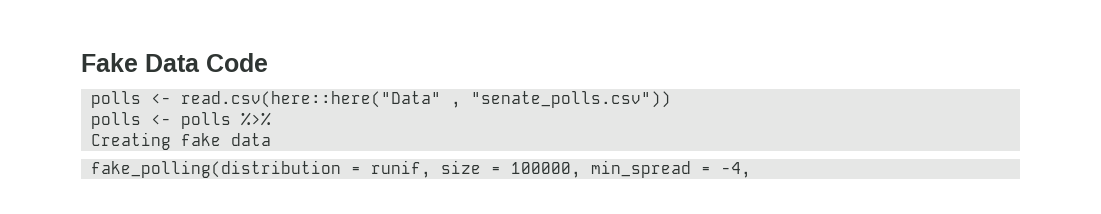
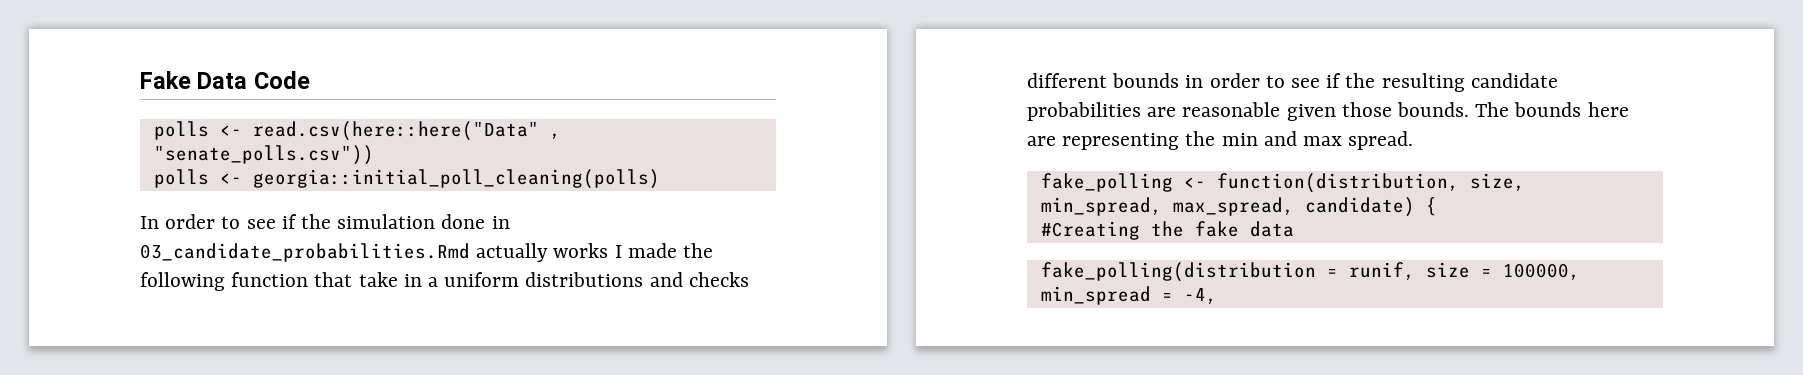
[180,112,271,129] [90,132,171,150] polls %>% // Creating -> [252,169,660,189] [140,214,510,229] [140,243,714,262] [140,272,749,291] [1027,73,1558,92] [1027,102,1629,121] [1027,131,1414,150] [1040,173,1525,193] [1040,197,1437,217] [1040,221,1184,240] georgia::initial_poll_cleaning(polls) // In order to see if the simulation done in 03_candidate_probabilities.Rmd actually works I made the following function that take in a uniform distributions and checks different bounds in order to see if the resulting candidate probabilities are reasonable given those bounds. The bounds here are representing the min and max spread. // fake_polling <- function(distribution, size, min_spread, max_spread, candidate) { // #Creating the

